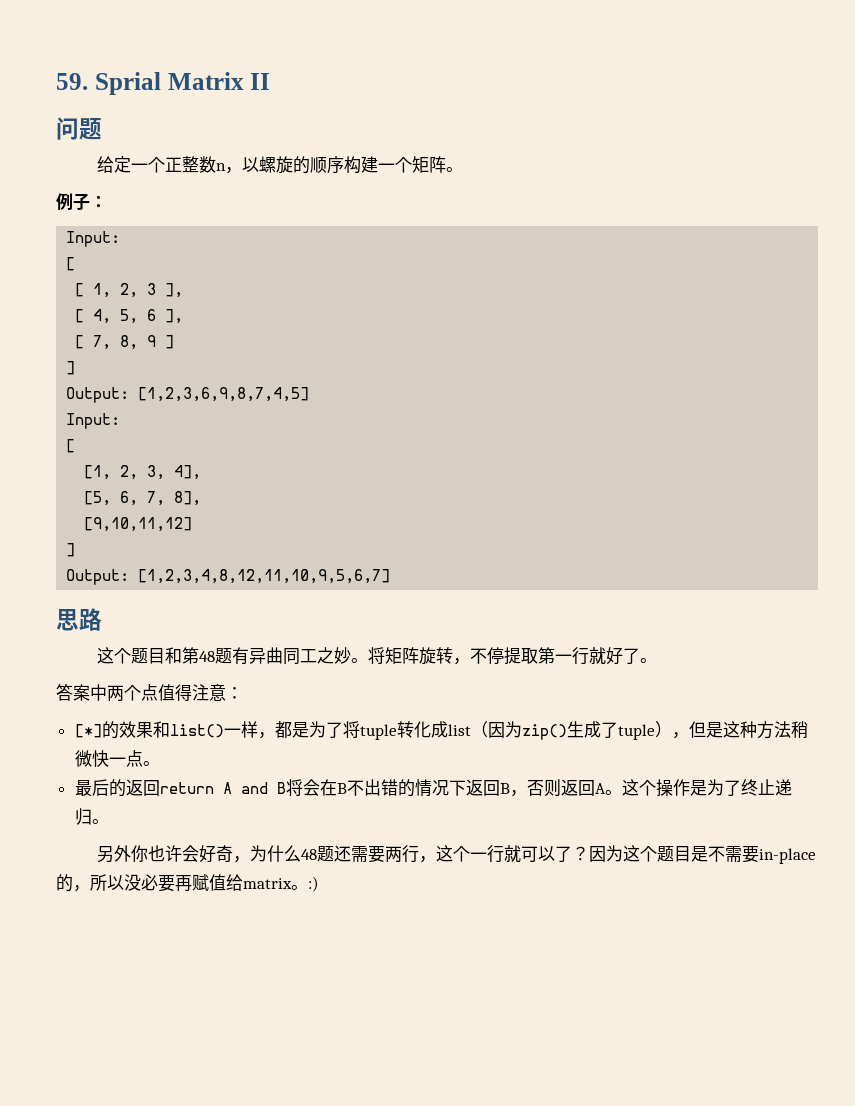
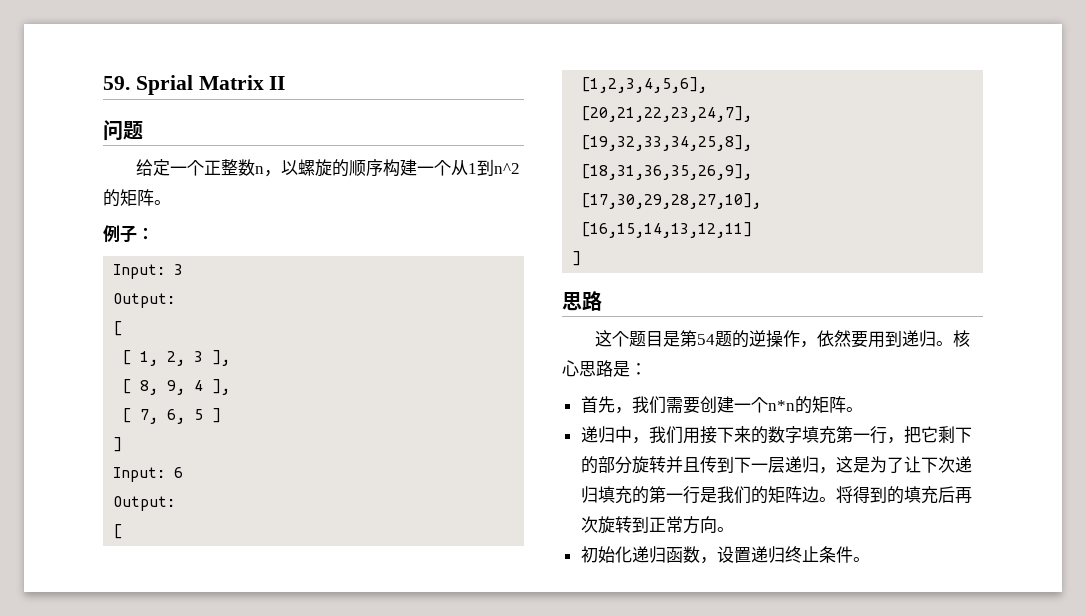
(413, 165) none -> [450,159,520,176] [103,189,120,207] 从1到n^2的
(121, 239) none -> [174,264,184,275] [113,293,176,308] 3 // Output:
[93,309,157,324] 4, 5, 6 -> [140,380,204,395] 8, 9, 4
[120,335,157,350] 8, 9 -> [167,409,204,424] 6, 5
[66,387,310,403] [66,413,121,429] [66,439,76,453] [84,465,202,480] [84,491,202,506] [84,517,193,532] [66,543,76,557] [66,569,391,585] // Output: [1,2,3,6,9,8,7,4,5] // Input: // [ // [1, 2, 3, 4], // [5, 6, 7, 8], // [9,10,11,12] // ] // Output: [1,2,3,4,8,12,11,10,9,5,6,7] -> [113,467,184,482] [113,496,176,511] [113,524,123,539] [581,77,708,93] [581,106,753,122] [581,135,753,151] [581,164,753,180] [581,193,762,209] [581,222,753,238] [572,251,582,266] // Input: 6 // Output: // [ // [1,2,3,4,5,6], // [20,21,22,23,24,7], // [19,32,33,34,25,8], // [18,31,36,35,26,9], // [17,30,29,28,27,10], // [16,15,14,13,12,11] // ]
[165,647,658,665] [56,683,243,701] [74,721,808,740] [74,750,160,767] [74,779,792,797] [74,808,109,825] [97,845,817,864] [56,874,319,892] 和第48题有异曲同工之妙。将矩阵旋转，不停提取第一行就好了。 // 答案中两个点值得注意： // [*]的效果和list()一样，都是为了将tuple转化成list（因为zip()生成了tuple），但是这种方法稍微快一点。 // 最后的返回return A and B将会在B不出错的情况下返回B，否则返回A。这个操作是为了终止递归。 // 另外你也许会好奇，为什么48题还需要两行，这个一行就可以了？因为这个题目是不需要in-place的，所以没必要再赋值给matrix。:) -> [662,330,970,348] [562,360,647,377] [580,396,863,414] [580,426,972,444] [580,456,972,474] [580,486,972,504] [580,516,734,534] [580,546,870,564] 是第54题的逆操作，依然要用到递归。核心思路是： // 首先，我们需要创建一个n*n的矩阵。 // 递归中，我们用接下来的数字填充第一行，把它剩下的部分旋转并且传到下一层递归，这是为了让下次递归填充的第一行是我们的矩阵边。将得到的填充后再次旋转到正常方向。 // 初始化递归函数，设置递归终止条件。

